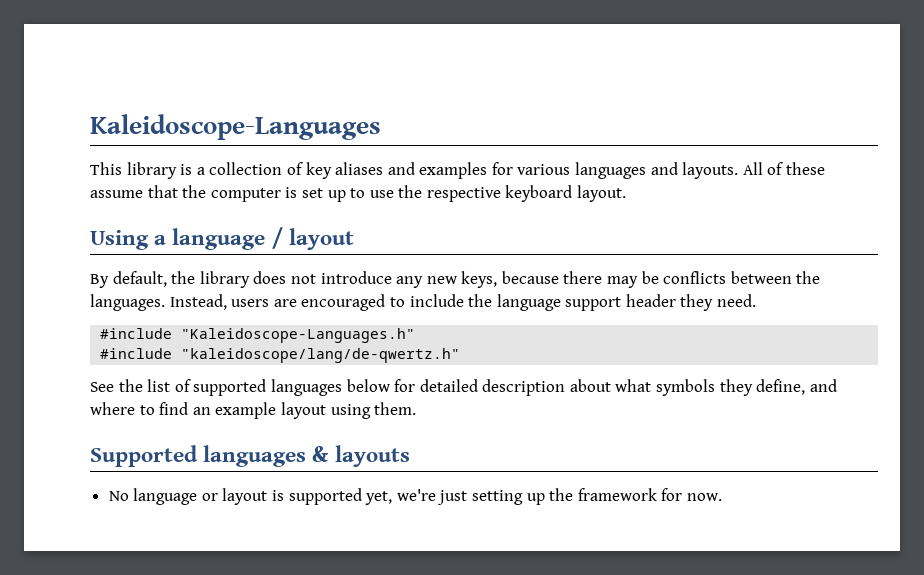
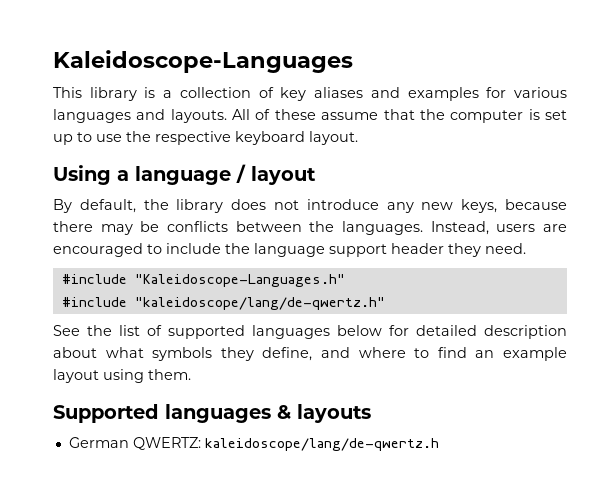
[108,488,722,505] No language or layout is supported yet, we're just setting up the framework for now. -> [68,437,439,451] German QWERTZ: kaleidoscope/lang/de-qwertz.h

